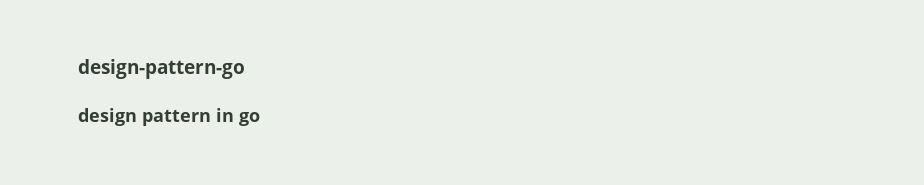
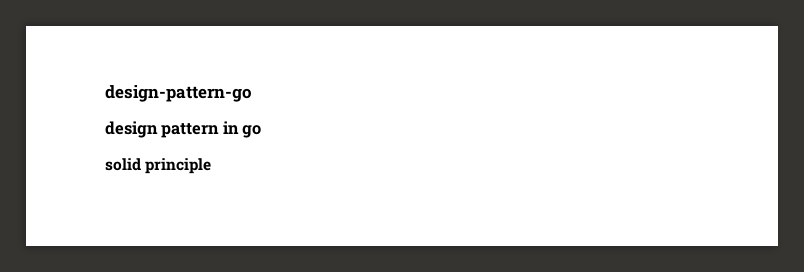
(260, 119) none -> [105,158,212,174] // solid principle

